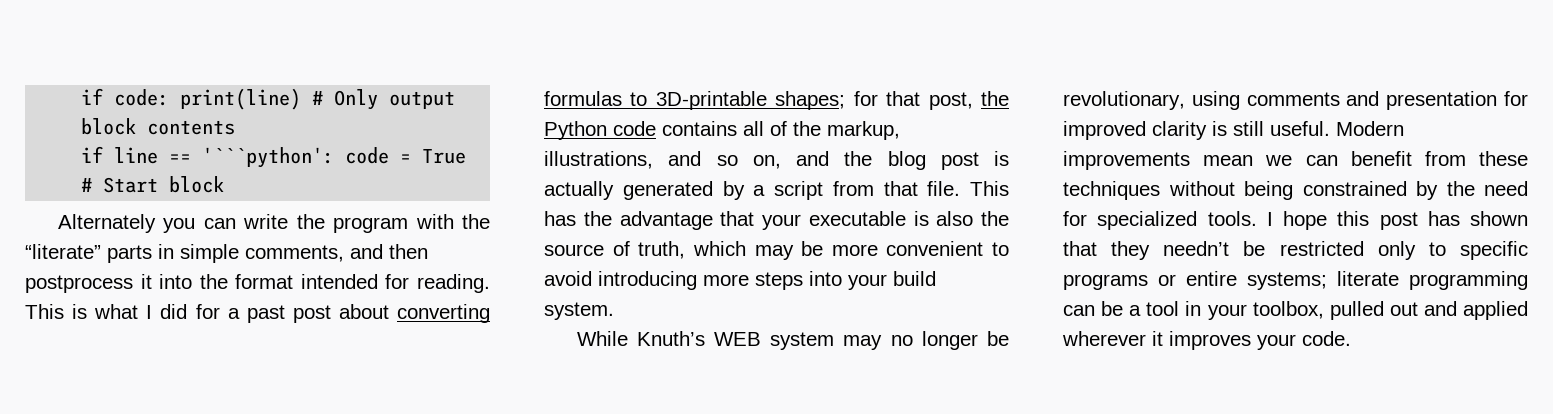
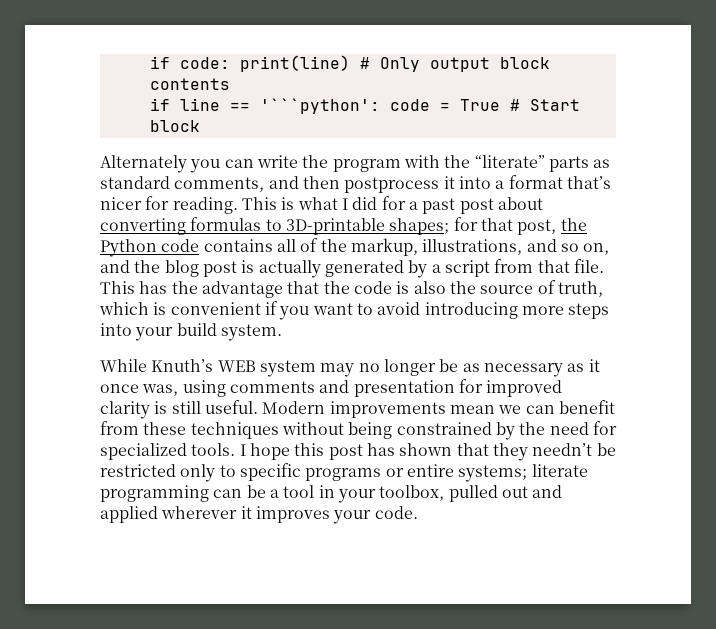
[158,244,239,263] in simple -> [593,159,611,168] [100,176,170,189] as standard
[199,274,378,289] the format intended -> [495,175,611,189] [100,197,142,210] a format that’s nicer
[762,211,906,230] your executable -> [323,281,392,294] the code
[754,241,984,260] may be more convenient -> [153,301,353,320] is convenient if you want
[1063,91,1185,110] revolutionary, -> [462,359,600,377] [100,384,179,396] as necessary as it once was,

